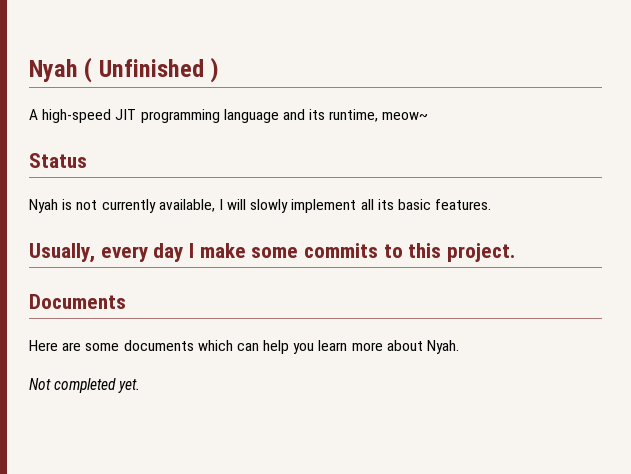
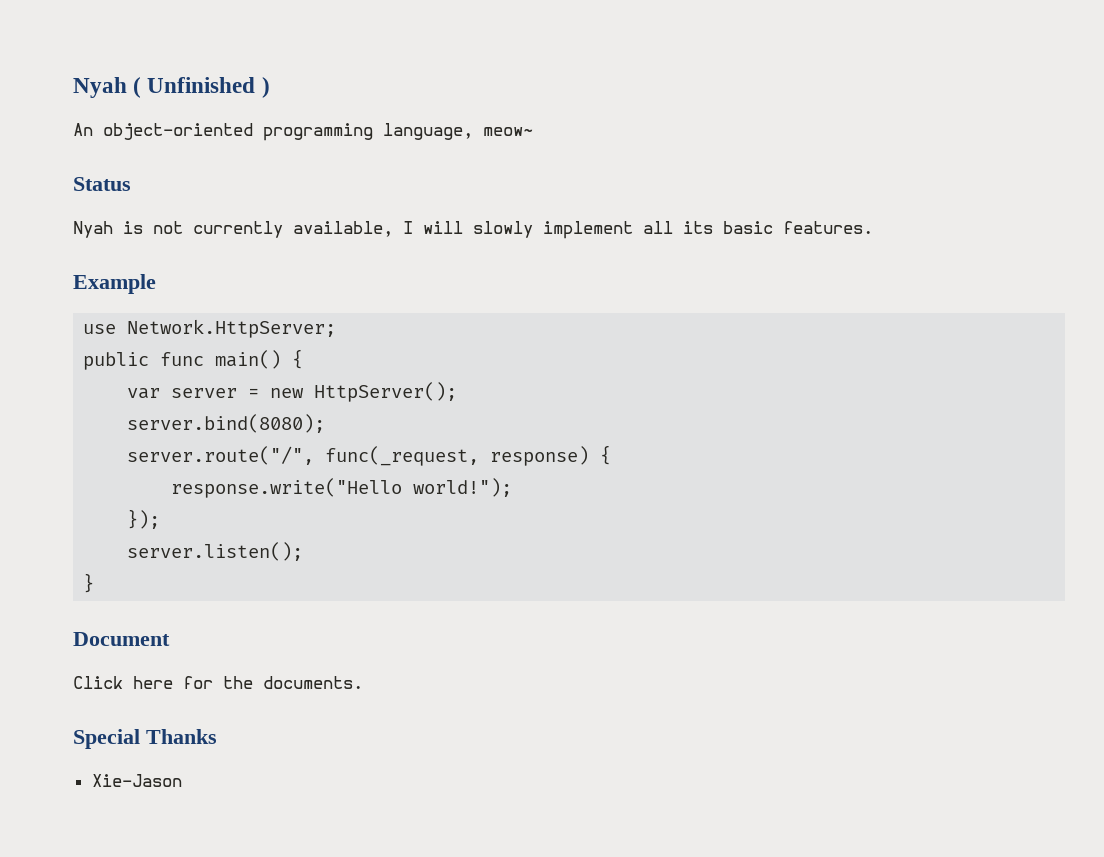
[29,109,379,123] A high-speed JIT programming language and its runtime, -> [73,123,473,141] An object-oriented programming language,
[29,243,516,263] [29,294,126,309] [29,340,460,354] [29,378,141,393] Usually, every day I make some commits to this project. // Documents // Here are some documents which can help you learn more about Nyah. // Not completed yet. -> [73,274,156,294] [83,319,337,338] [83,349,304,370] [127,382,458,402] [127,414,326,433] [127,445,612,466] [171,478,513,498] [127,509,161,529] [127,542,304,561] [83,573,95,593] [73,632,170,646] [73,676,363,689] [73,729,217,749] [91,774,182,787] Example // use Network.HttpServer; // public func main() { // var server = new HttpServer(); // server.bind(8080); // server.route("/", func(_request, response) { // response.write("Hello world!"); // }); // server.listen(); // } // Document // Click here for the documents. // Special Thanks // Xie-Jason

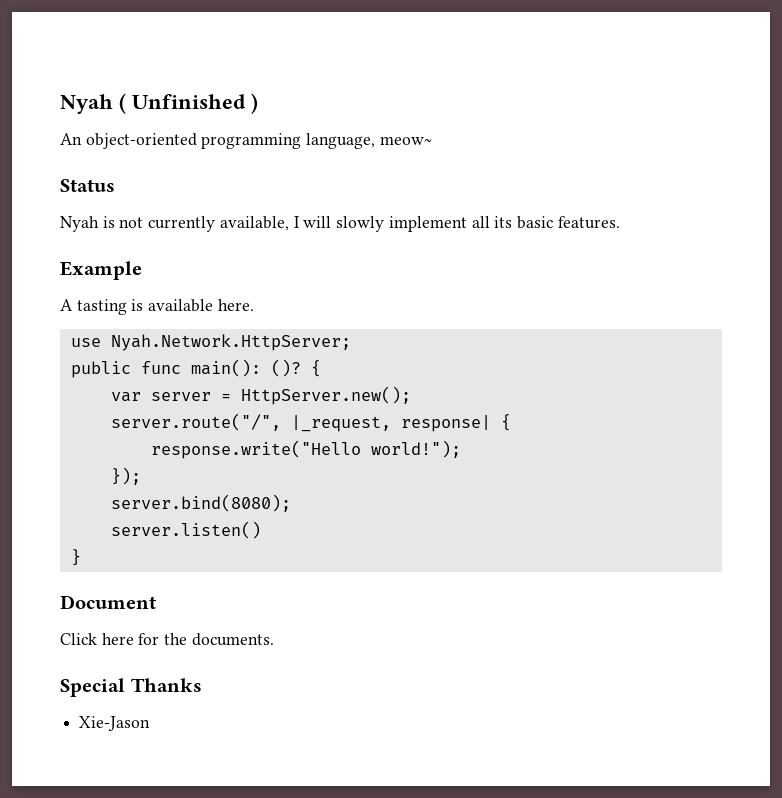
(156, 284) none -> [60,299,254,315] // A tasting is available here.
[127,319,337,338] Network.HttpServer; -> [110,334,351,351] Nyah.Network.HttpServer;
[215,350,282,369] main() -> [190,359,301,377] main(): ()?
[270,382,458,402] [127,414,326,433] new HttpServer(); // server.bind(8080); -> [240,386,411,405] HttpServer.new();
[325,446,590,466] func(_request, response) -> [290,415,491,432] |_request, response|
[127,542,304,561] server.listen(); -> [110,494,291,512] [110,521,261,539] server.bind(8080); // server.listen()

